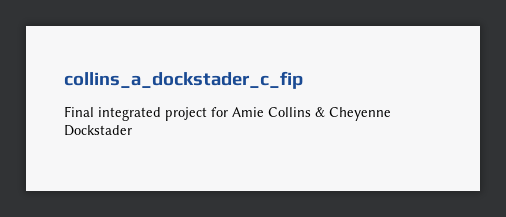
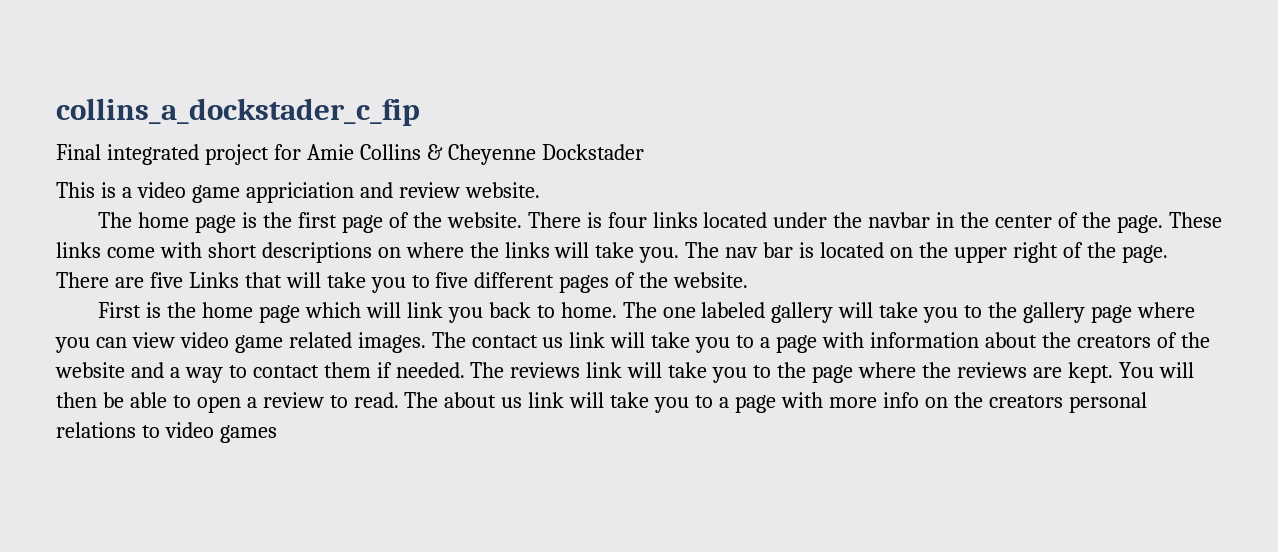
(132, 130) none -> [56,182,540,203] [98,212,1222,233] [56,242,1168,263] [56,272,749,293] [98,302,1195,323] [55,332,1210,353] [55,362,1194,383] [56,392,1147,413] [56,422,277,443] // This is a video game appriciation and review website. // The home page is the first page of the website. There is four links located under the navbar in the center of the page. These links come with short descriptions on where the links will take you. The nav bar is located on the upper right of the page. There are five Links that will take you to five different pages of the website. // First is the home page which will link you back to home. The one labeled gallery will take you to the gallery page where you can view video game related images. The contact us link will take you to a page with information about the creators of the website and a way to contact them if needed. The reviews link will take you to the page where the reviews are kept. You will then be able to open a review to read. The about us link will take you to a page with more info on the creators personal relations to video games

